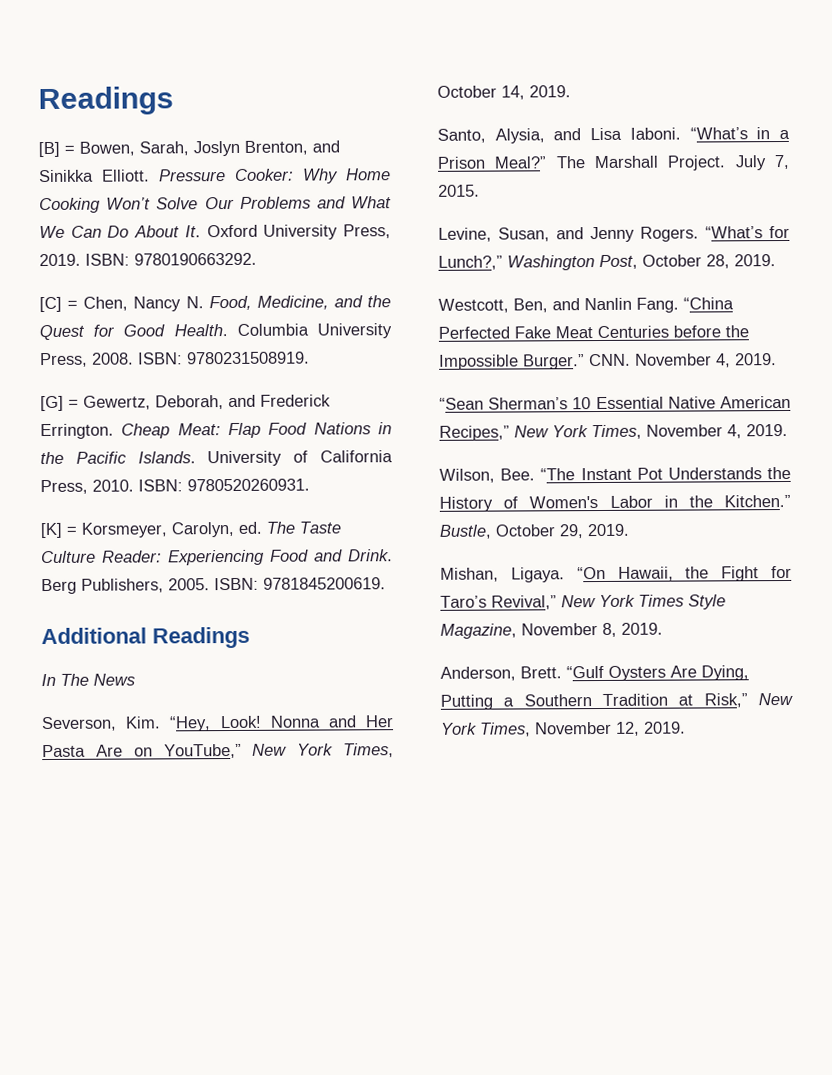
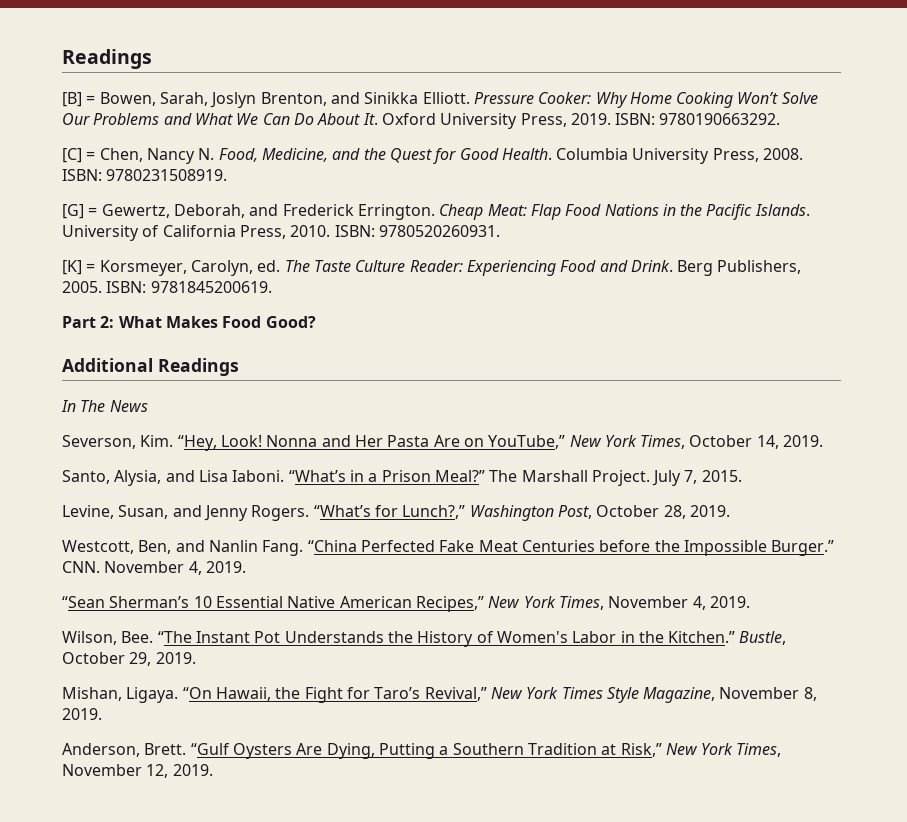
(386, 583) none -> [62,316,316,328] // Part 2: What Makes Food Good?

